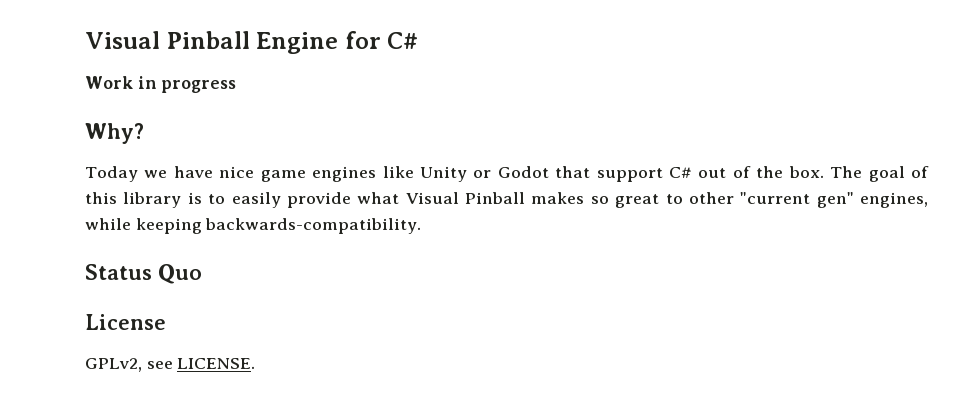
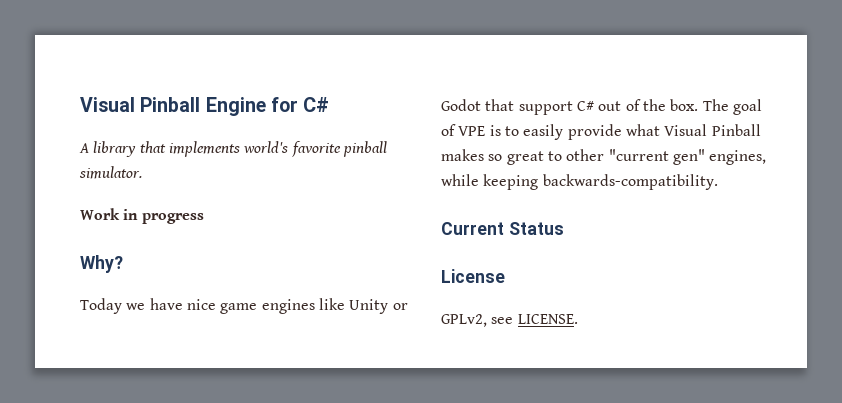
(419, 40) none -> [79,141,387,157] [79,166,142,179] // A library that implements world's favorite pinball simulator.
[85,192,182,208] this library -> [458,126,486,136] VPE
(422, 226) none -> [441,222,504,235] Current
[158,264,202,284] Quo -> (564, 228) none

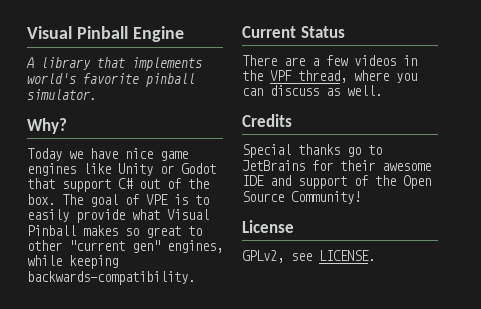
[270,97,330,112] for C# -> (184, 34) none
[80,208,204,224] // Work in progress -> (97, 94) none
(564, 228) none -> [242,55,417,66] [242,70,417,83] [242,85,382,96] [242,114,292,127] [242,144,382,158] [242,160,431,171] [242,175,431,189] [242,191,361,204] // There are a few videos in the VPF thread, where you can discuss as well. // Credits // Special thanks go to JetBrains for their awesome IDE and support of the Open Source Community!

